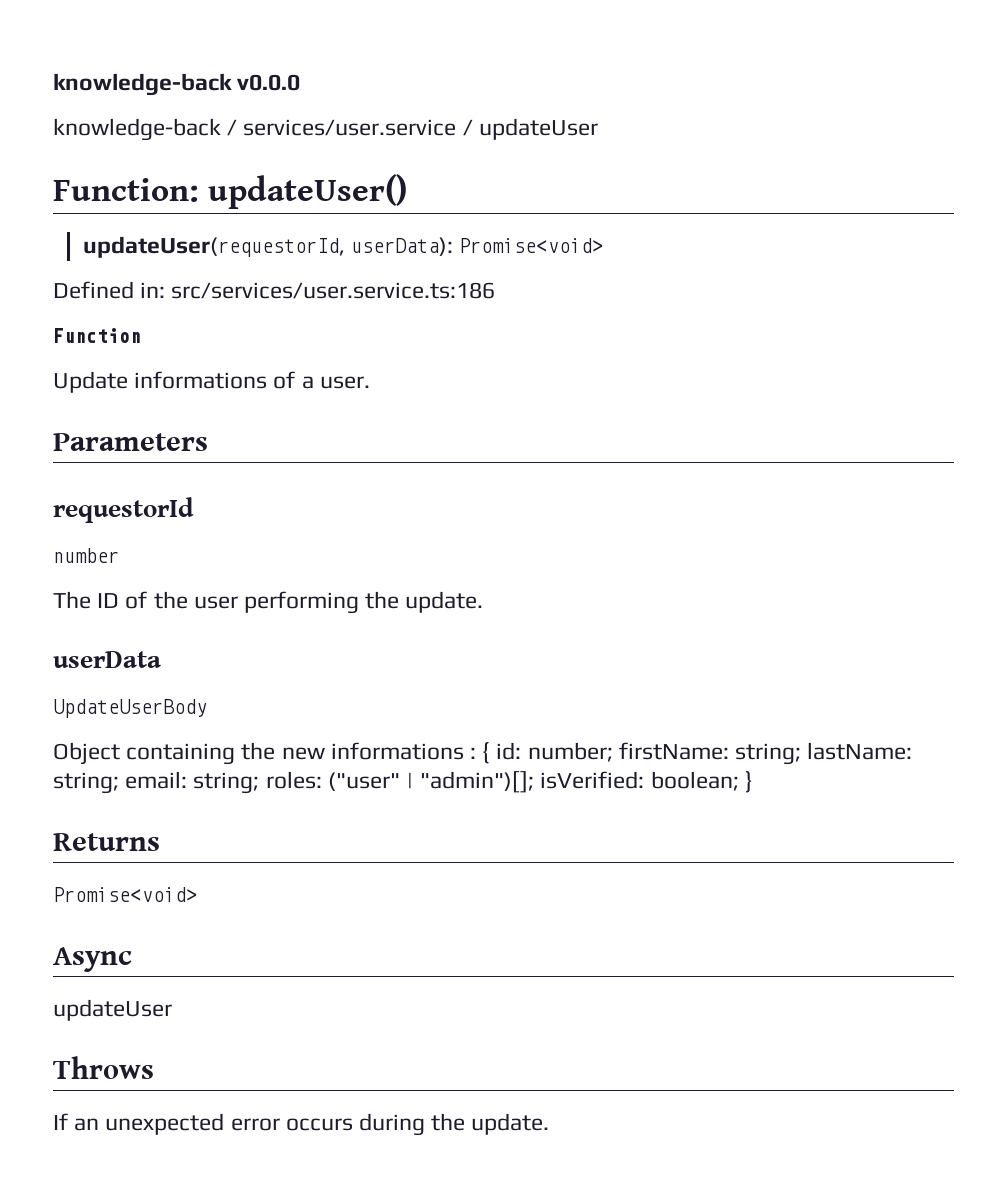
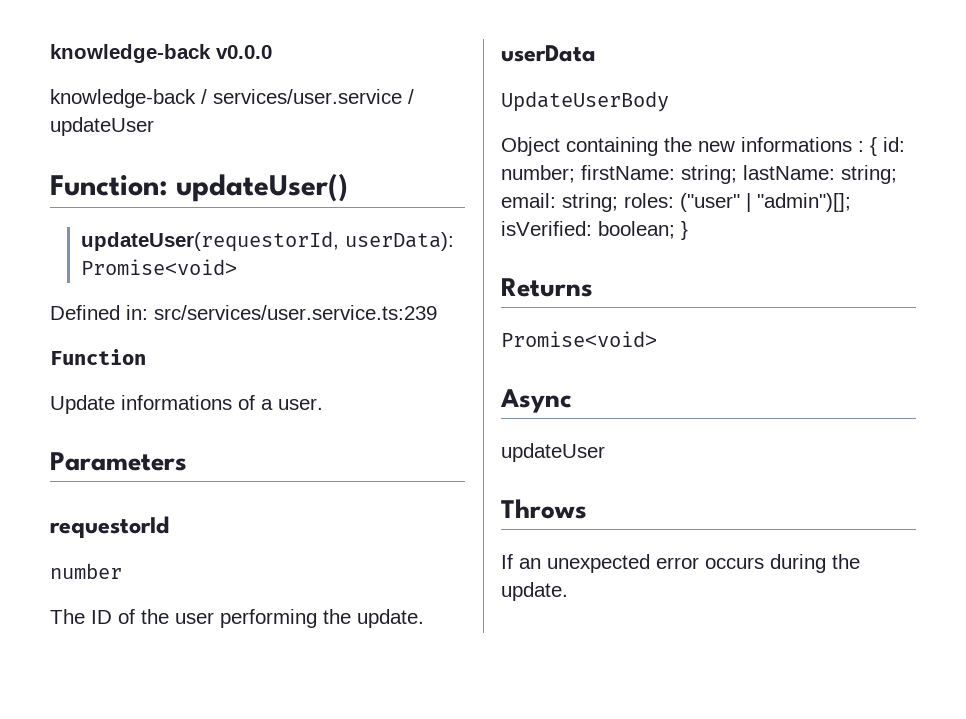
[171,282,496,299] src/services/user.service.ts:186 -> [154,305,437,320] src/services/user.service.ts:239

